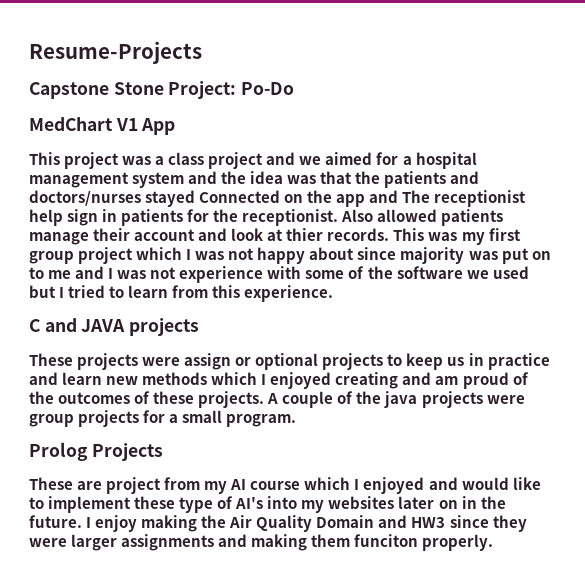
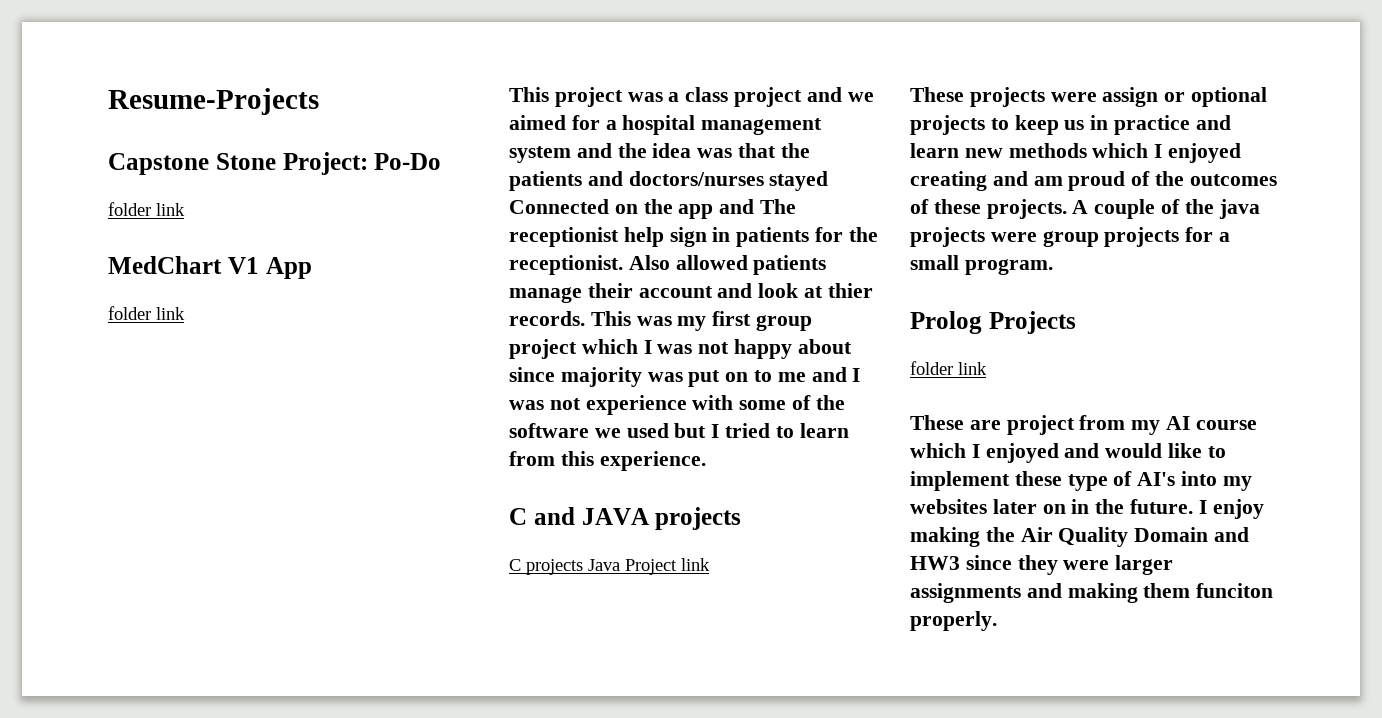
(295, 88) none -> [108,202,185,216] // folder link
(176, 126) none -> [108,306,185,320] // folder link
(200, 327) none -> [509,558,710,575] // C projects Java Project link
(163, 452) none -> [910,361,987,375] // folder link

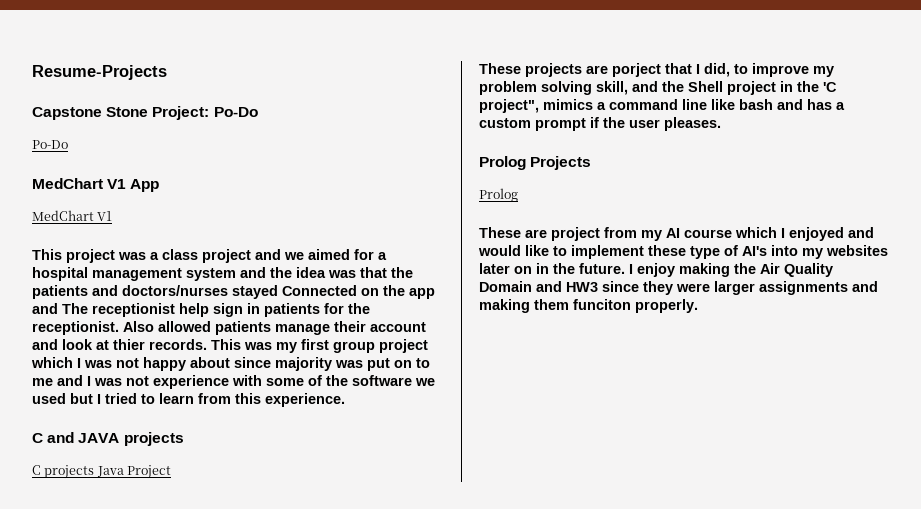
[108,202,185,216] folder link -> [32,140,68,149] Po-Do
[108,306,185,320] folder link -> [32,210,113,221] MedChart V1
[681,558,710,571] link -> (172, 472) none
[1050,87,1268,107] [910,115,1231,135] [910,143,1242,163] [910,171,1277,191] [910,199,1260,219] [910,227,1231,247] [910,255,1053,275] were assign or optional projects to keep us in practice and learn new methods which I enjoyed creating and am proud of the outcomes of these projects. A couple of the java projects were group projects for a small program. -> [586,63,834,77] [479,81,837,95] [479,99,845,113] [479,117,721,131] are porject that I did, to improve my problem solving skill, and the Shell project in the 'C project", mimics a command line like bash and has a custom prompt if the user pleases.
[910,361,987,375] folder link -> [479,188,518,202] Prolog

